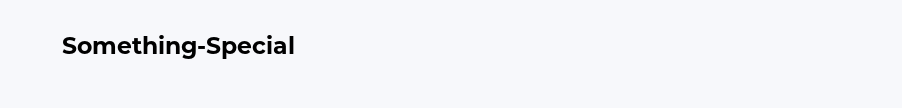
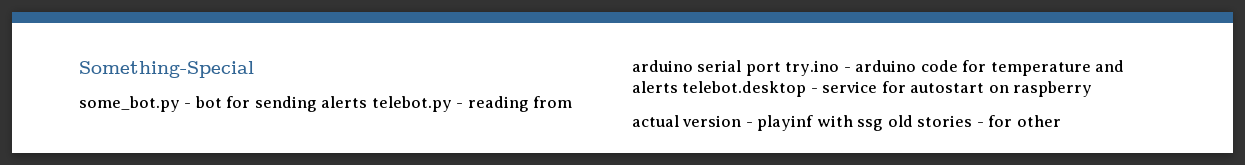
(295, 47) none -> [79,96,573,112] [632,60,1125,76] [632,81,1093,97] [632,115,1061,131] // some_bot.py - bot for sending alerts telebot.py - reading from arduino serial port try.ino - arduino code for temperature and alerts telebot.desktop - service for autostart on raspberry // actual version - playinf with ssg old stories - for other

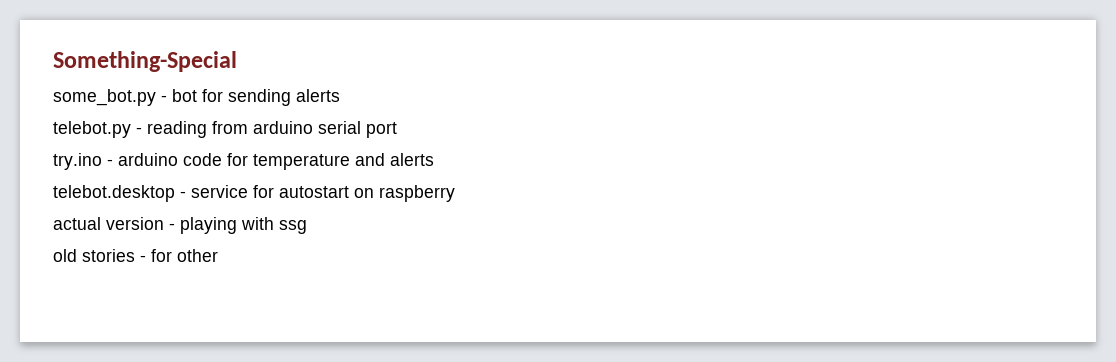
(368, 102) none -> (340, 95) //
(781, 69) none -> (397, 130) //
(678, 87) none -> (434, 159) //
[757,115,814,131] playinf -> [180,217,237,234] playing
(884, 125) none -> (307, 227) //

